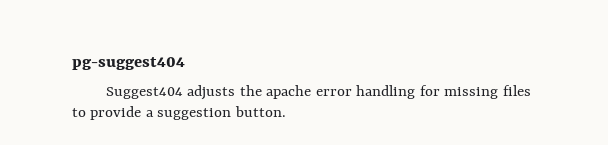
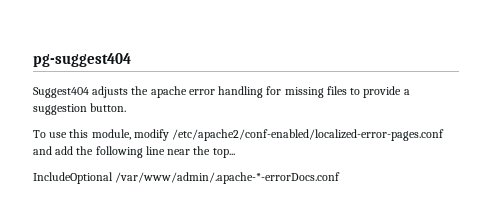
(286, 111) none -> [33,129,445,141] [33,146,235,158] [33,172,341,184] // To use this module, modify /etc/apache2/conf-enabled/localized-error-pages.conf and add the following line near the top... // IncludeOptional /var/www/admin/.apache-*-errorDocs.conf

